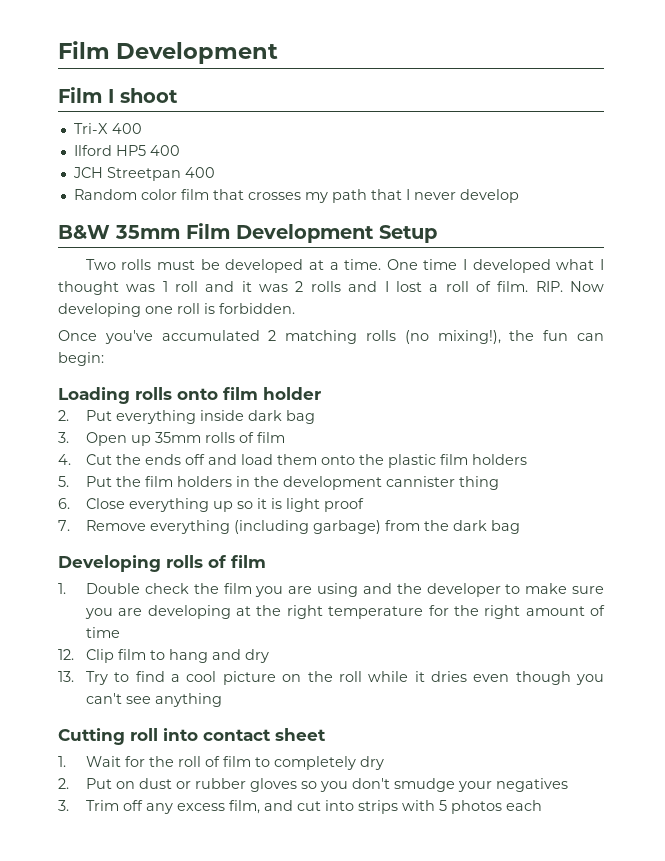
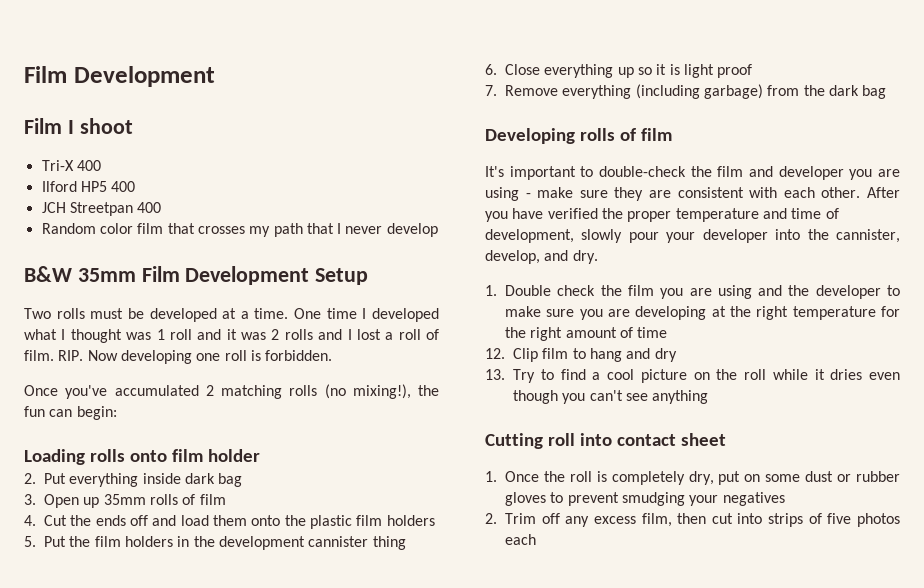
(266, 561) none -> [485,166,900,180] [485,187,901,201] [485,208,839,222] [485,229,900,243] [485,250,598,264] // It's important to double-check the film and developer you are using - make sure they are consistent with each other. After you have verified the proper temperature and time of development, slowly pour your developer into the cannister, develop, and dry.
[86,756,385,770] [58,778,456,792] Wait for the roll of film to completely dry // 2. Put on dust or rubber gloves so you don't smudge -> [505,471,901,485] [505,492,685,506] Once the roll is completely dry, put on some dust or rubber gloves to prevent smudging
[58,800,69,811] 3. -> [485,513,497,524] 2.
[264,800,294,811] and -> [677,513,707,524] then
[402,800,448,811] with 5 -> [808,513,852,524] of five

